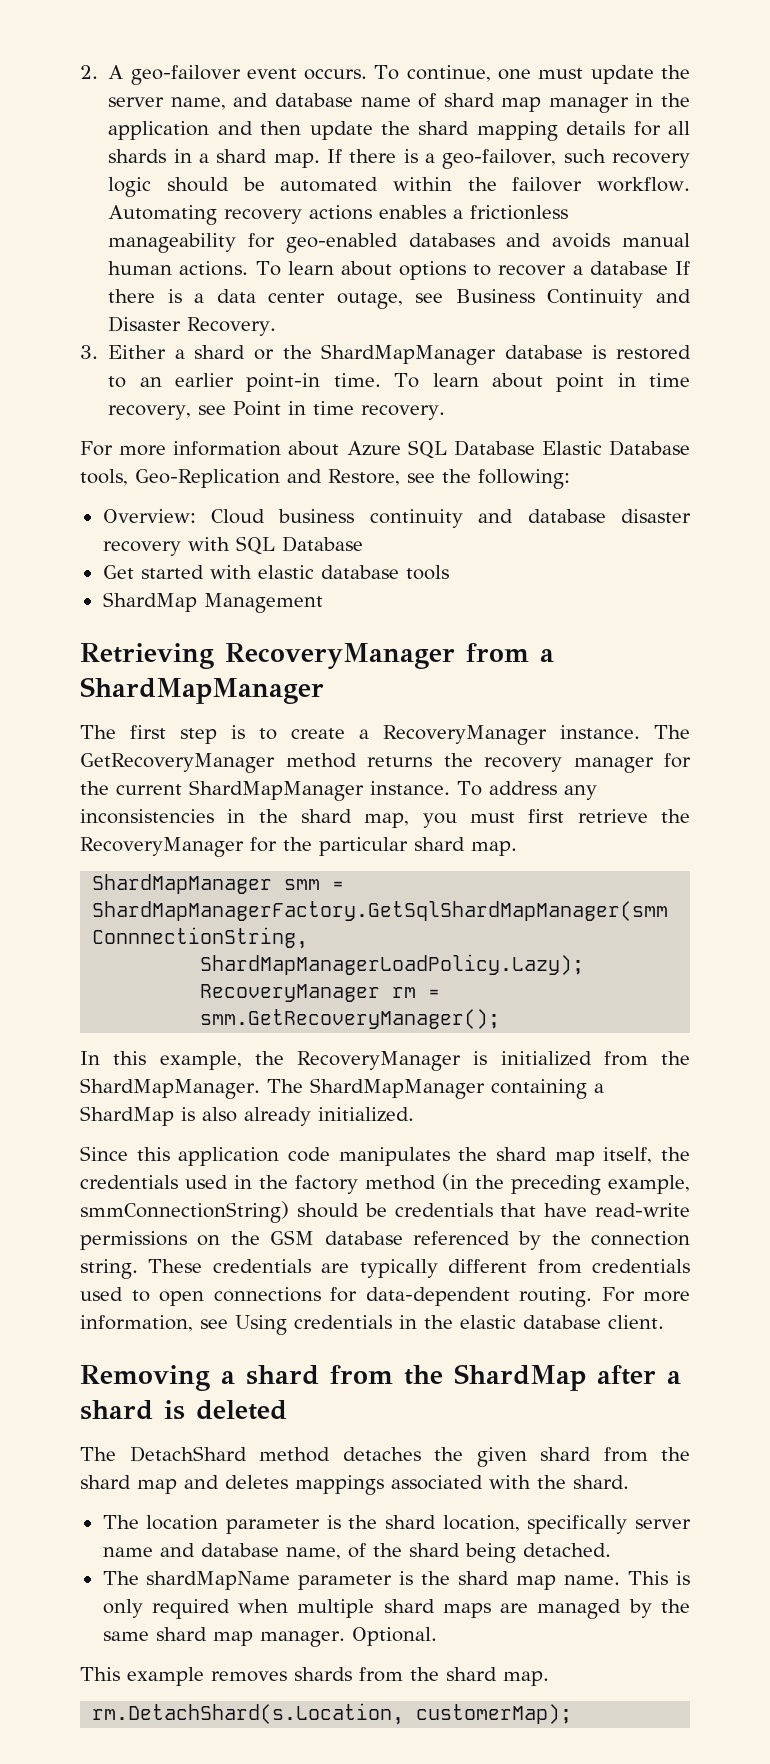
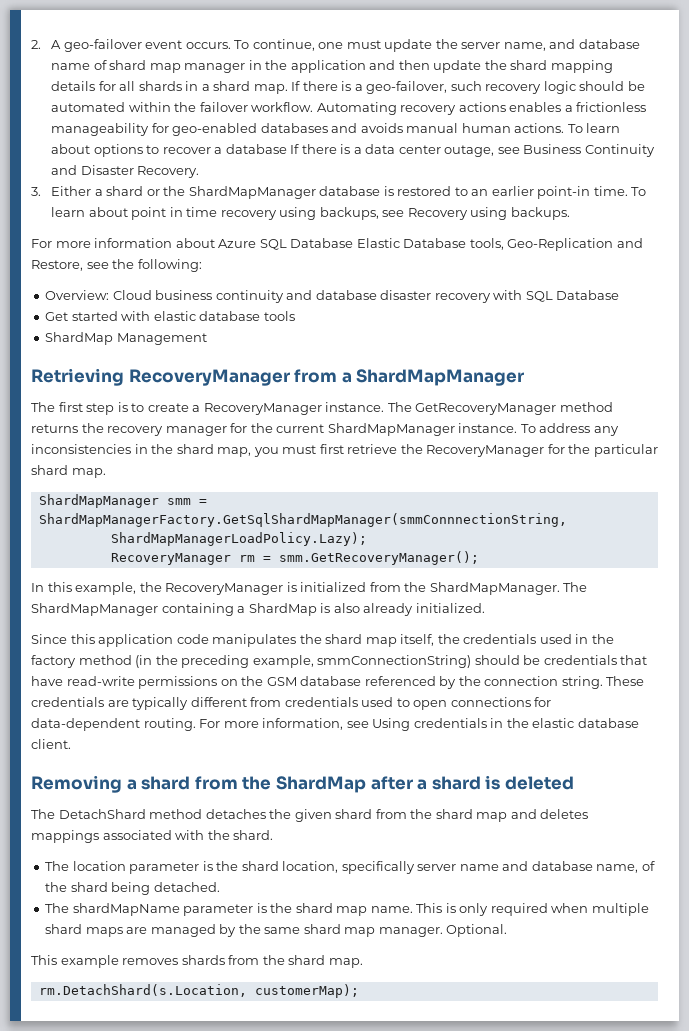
[108,401,446,420] recovery, see Point in time recovery. -> [220,207,570,220] recovery using backups, see Recovery using backups.

